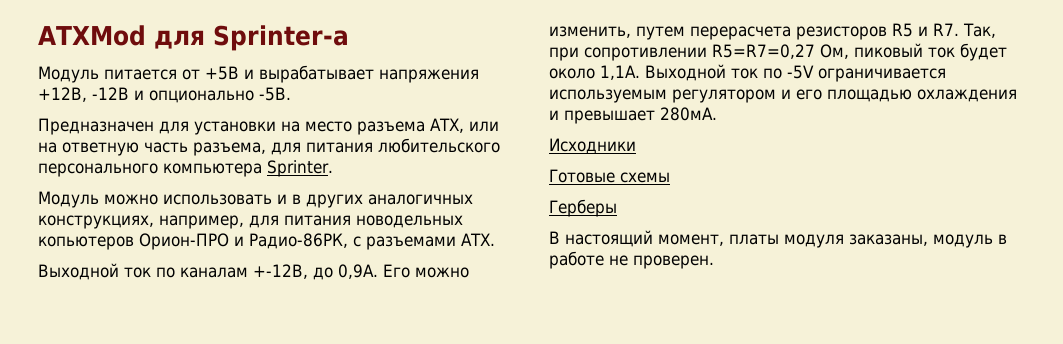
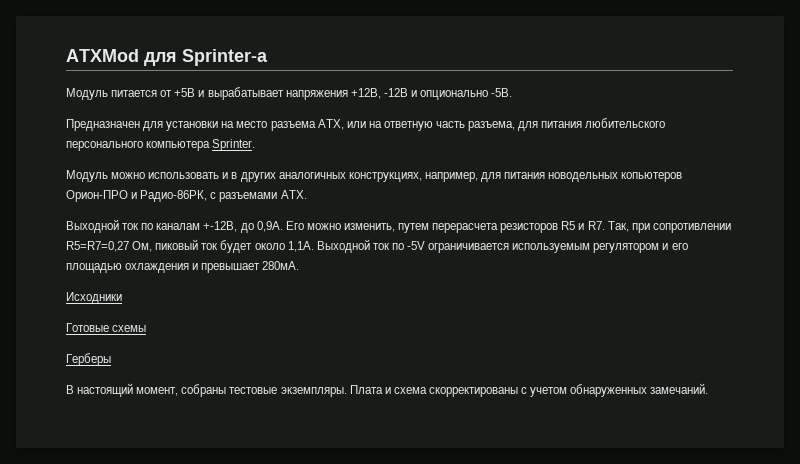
[729,234,1007,248] [549,251,714,269] платы модуля заказаны, модуль в работе не проверен. -> [181,383,709,397] собраны тестовые экземпляры. Плата и схема скорректированы с учетом обнаруженных замечаний.

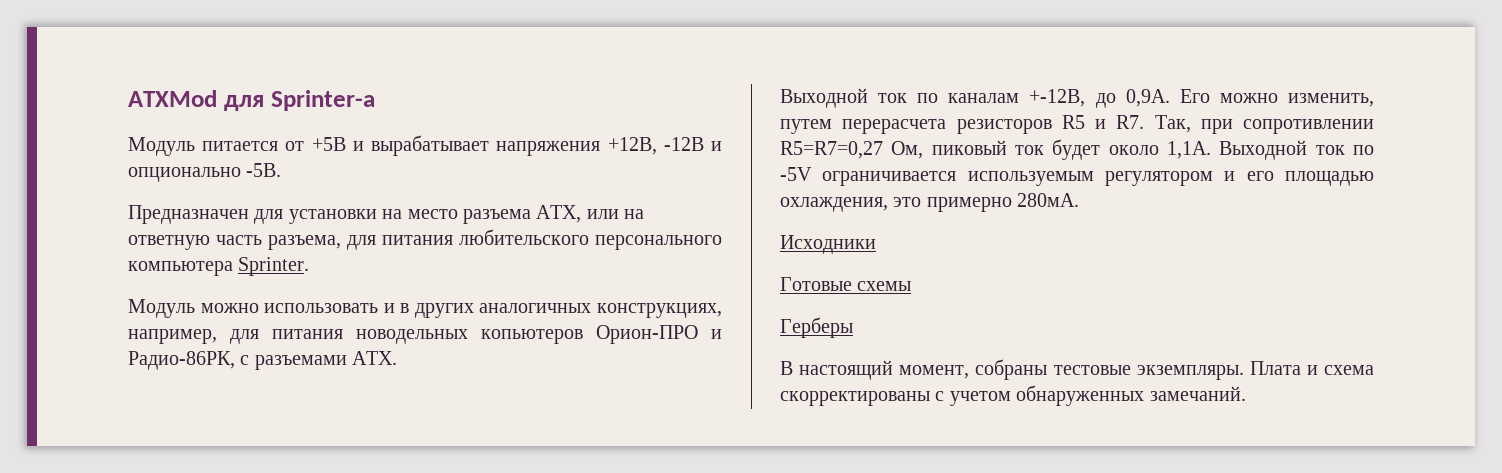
[125,263,261,273] охлаждения и превышает -> [780,197,1012,212] охлаждения, это примерно

